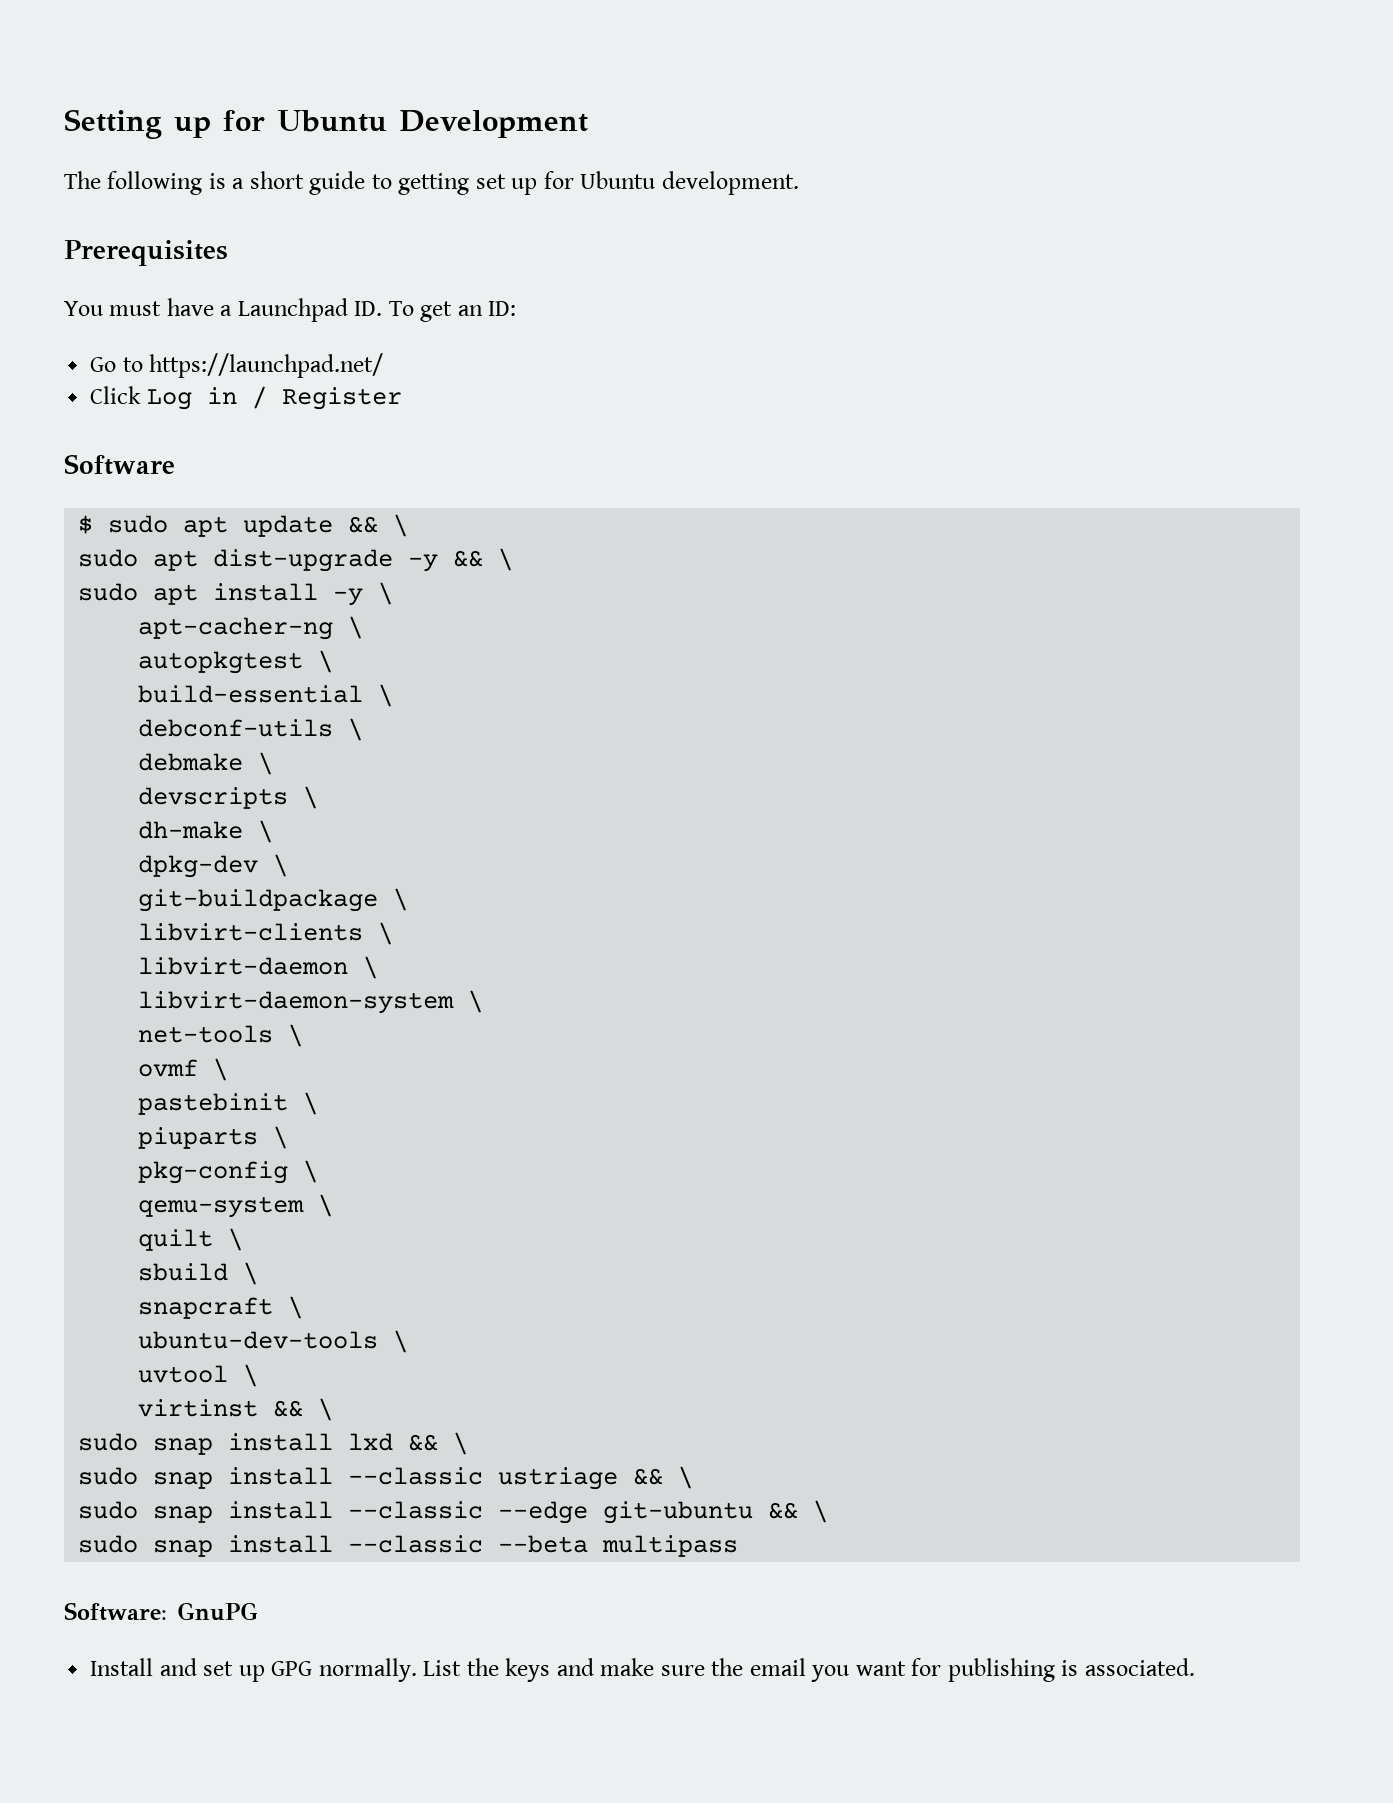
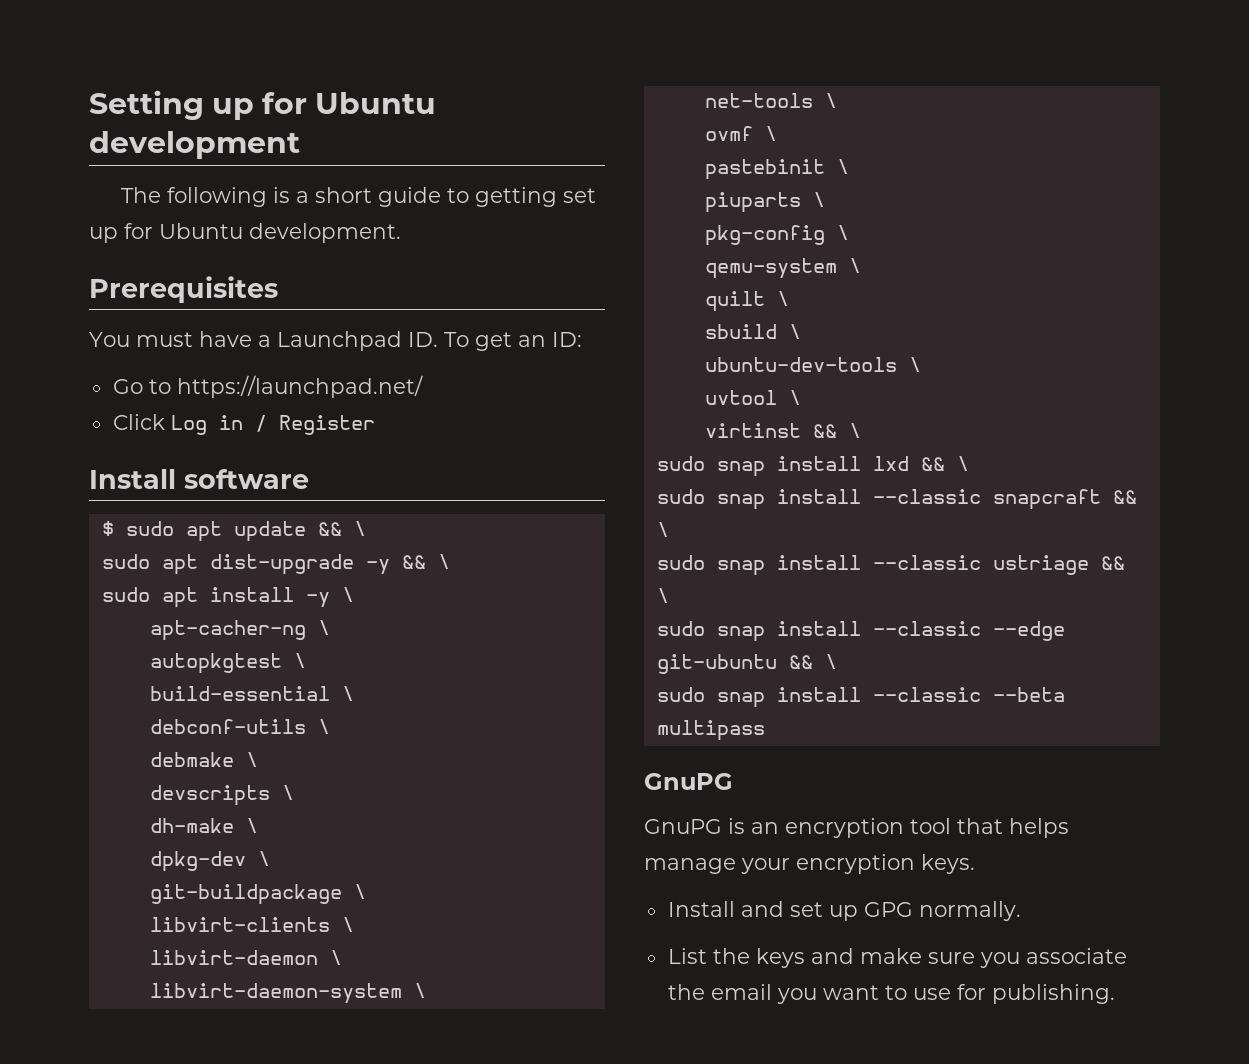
[399,110,588,138] Development -> [89,131,300,159] development
[64,454,175,475] Software -> [89,469,309,489] Install software
[138,1296,304,1319] // snapcraft \ -> (801, 331) none
(469, 1443) none -> [656,489,1137,510] [656,522,669,537] // sudo snap install --classic snapcraft && \
[64,1602,258,1621] Software: GnuPG -> [644,773,733,790] [644,818,1069,838] [644,854,975,874] GnuPG // GnuPG is an encryption tool that helps manage your encryption keys.
(417, 1670) none -> (1021, 911) //
(705, 1670) none -> [979,948,1127,968] you associate
[911,1658,1195,1682] for publishing is associated. -> [884,984,1115,1004] to use for publishing.

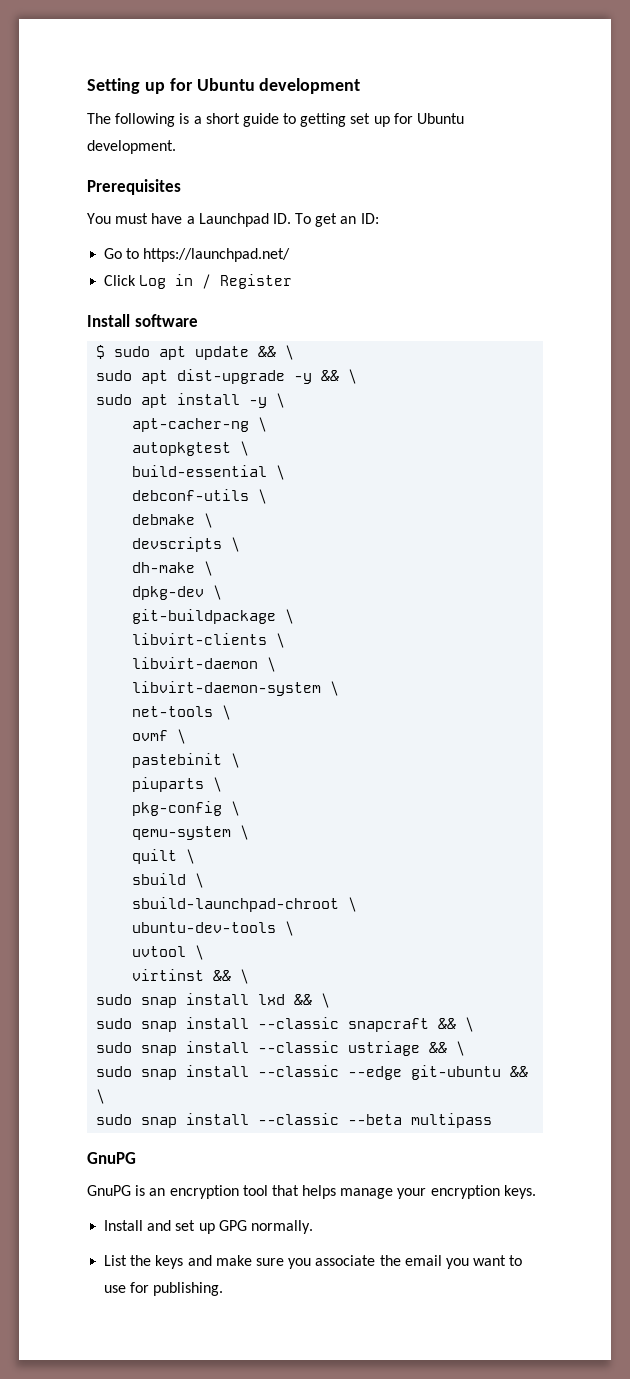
(801, 331) none -> [132,897,358,912] // sbuild-launchpad-chroot \

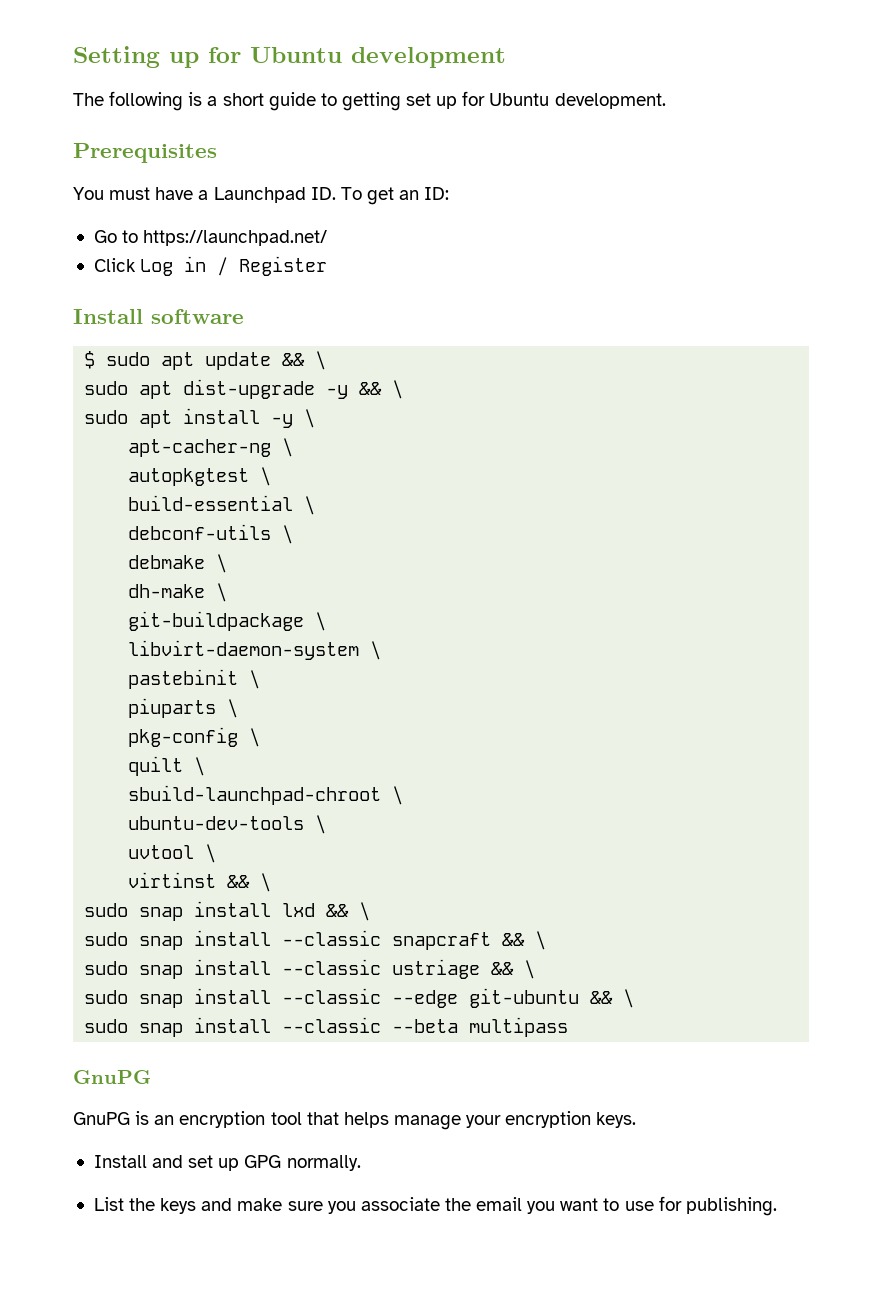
[132,537,241,552] // devscripts \ -> (228, 563) none
[132,585,223,600] // dpkg-dev \ -> (228, 592) none
[132,633,286,648] [132,657,277,672] [132,681,340,696] [132,705,232,720] [132,730,169,741] libvirt-clients \ // libvirt-daemon \ // libvirt-daemon-system \ // net-tools \ // ovmf -> [128,640,360,660] libvirt-daemon-system
[132,825,250,840] // qemu-system \ -> (261, 737) none
[132,873,205,888] // sbuild \ -> (206, 766) none

